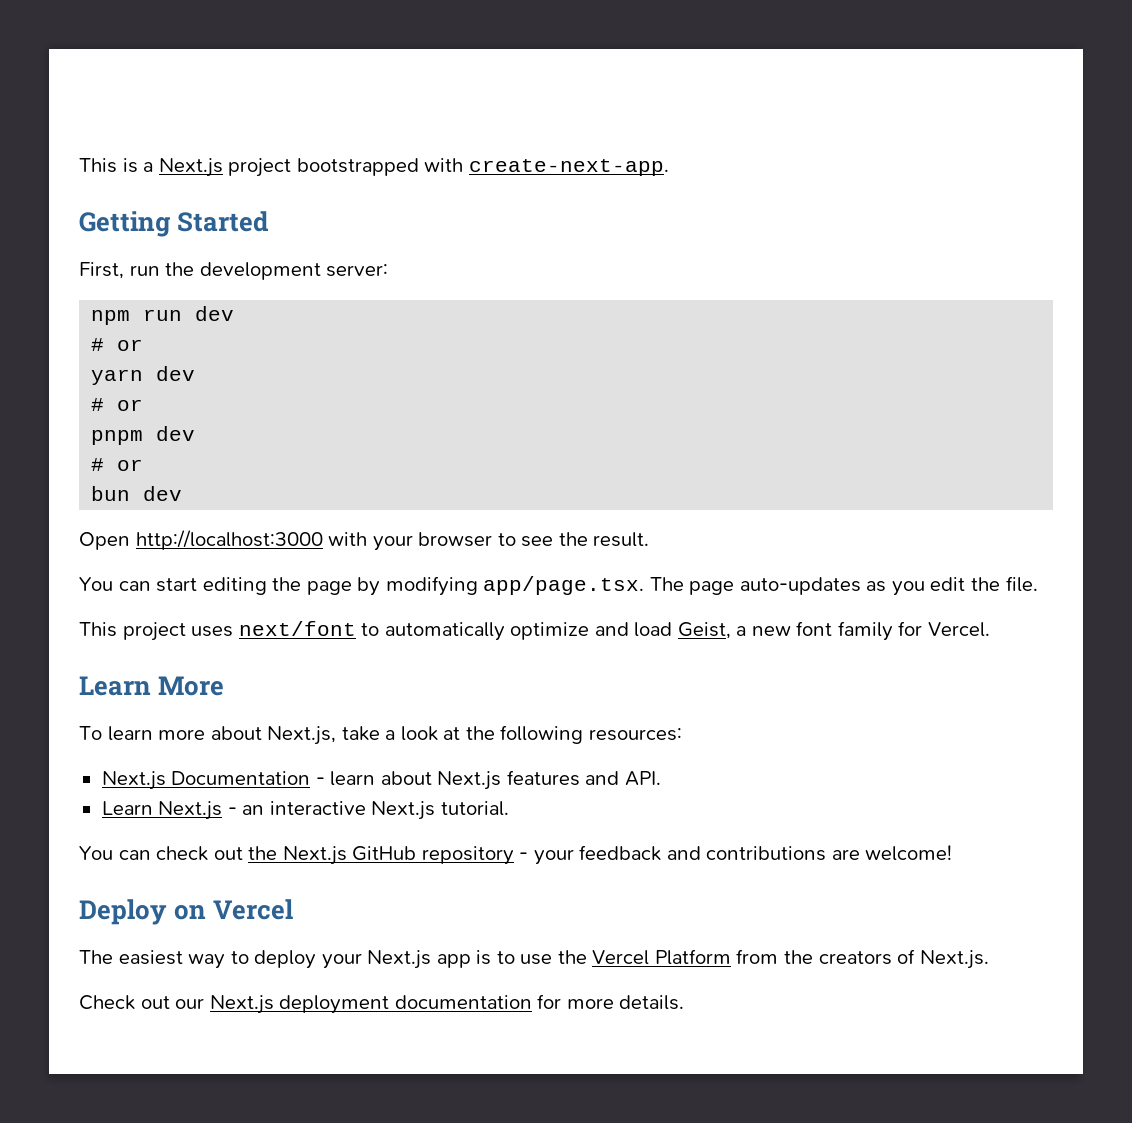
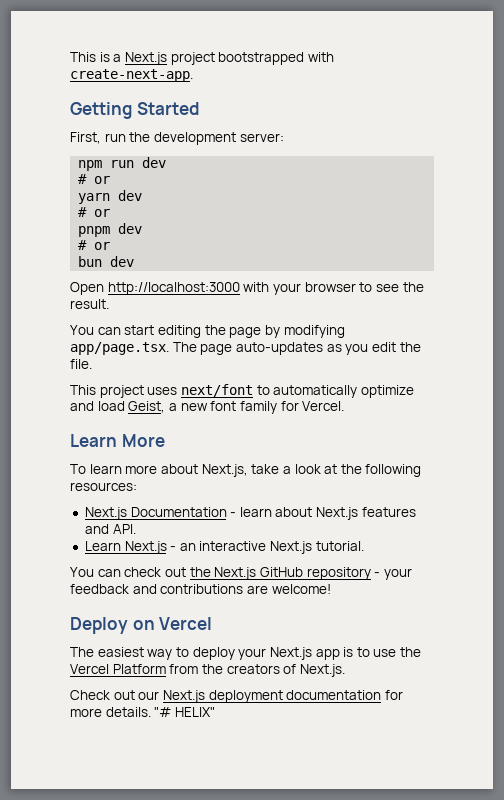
(685, 1002) none -> [154,707,215,717] "# HELIX"

